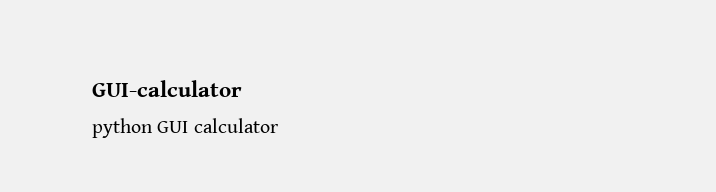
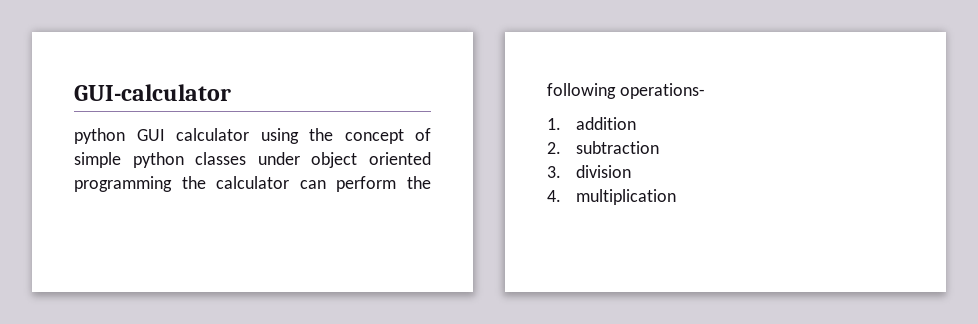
(278, 125) none -> [260,128,431,144] [74,152,431,168] [74,176,431,192] [547,83,705,99] [547,117,637,130] [547,141,660,154] [547,165,632,178] [547,189,677,205] using the concept of simple python classes under object oriented programming the calculator can perform the following operations- // 1. addition // 2. subtraction // 3. division // 4. multiplication

